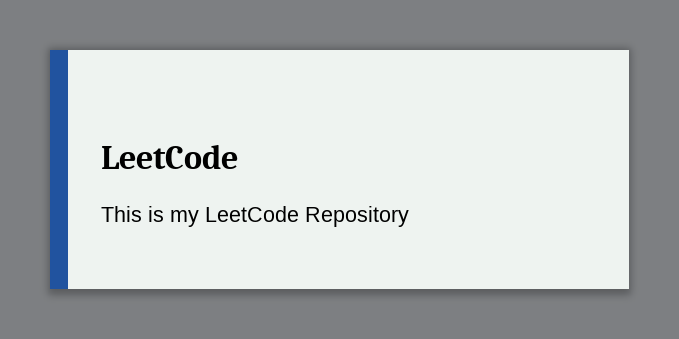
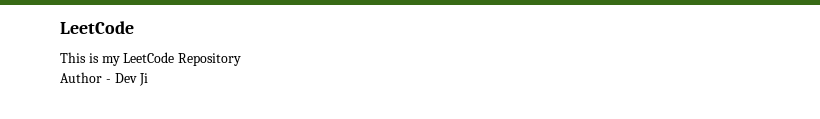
(409, 216) none -> [60,72,149,86] // Author - Dev Ji

